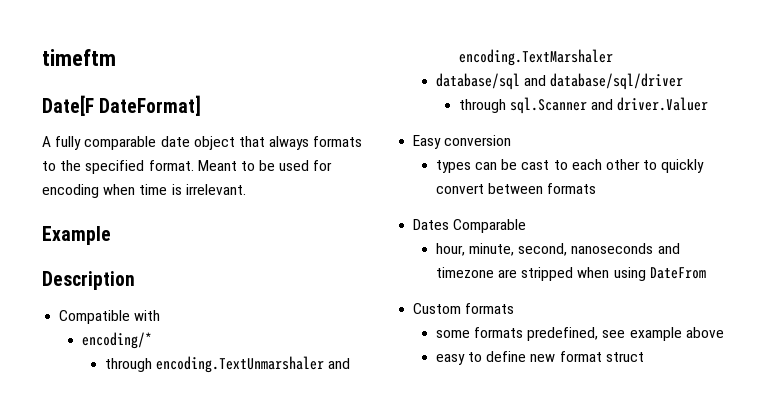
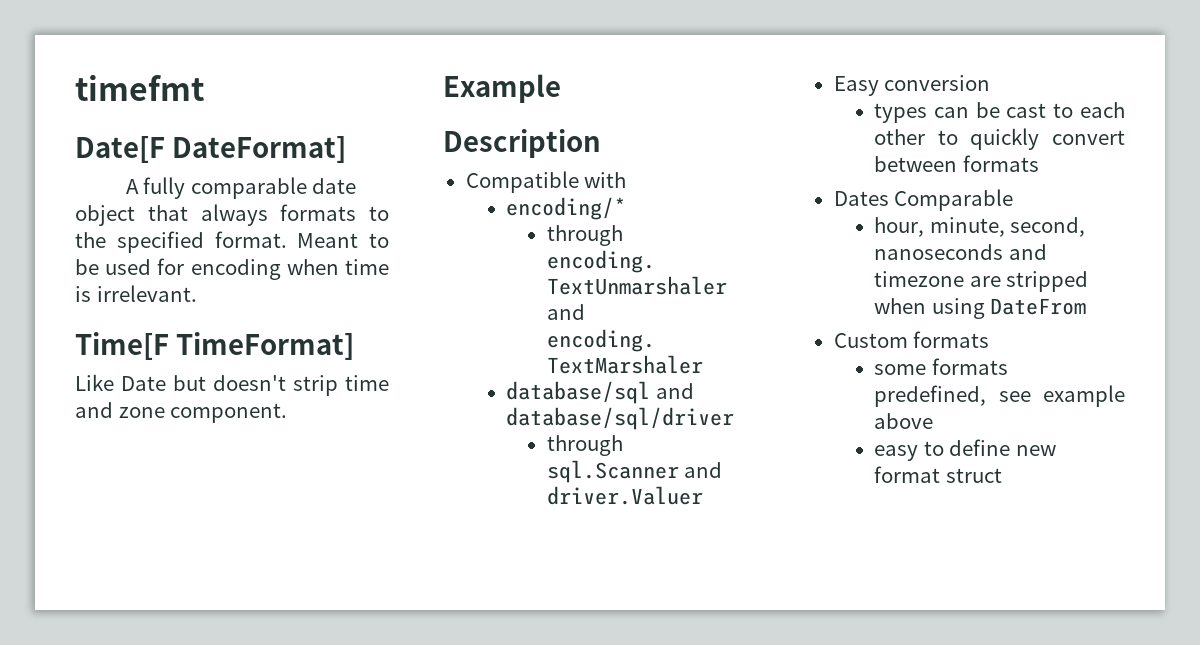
[42,49,116,66] timeftm -> [75,75,204,101] timefmt
(246, 189) none -> [75,332,355,360] [75,374,389,396] [75,402,288,423] // Time[F TimeFormat] // Like Date but doesn't strip time and zone component.

